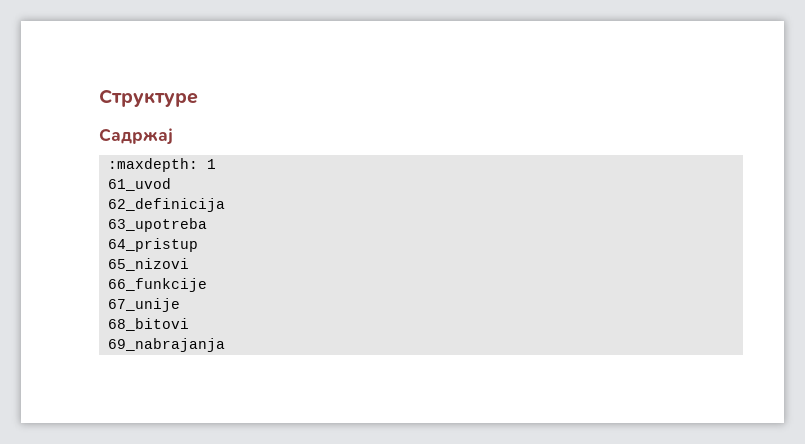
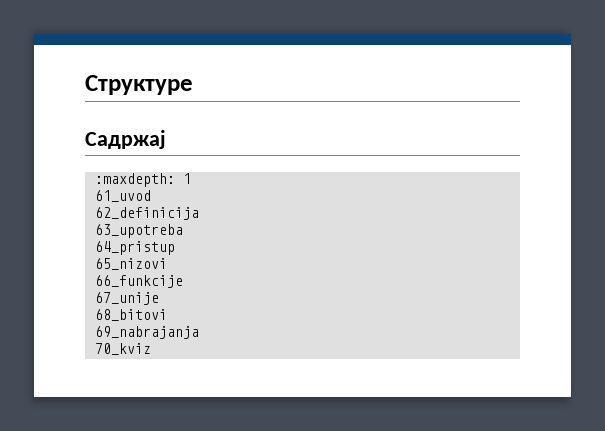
(225, 345) none -> [94,343,151,355] // 70_kviz

